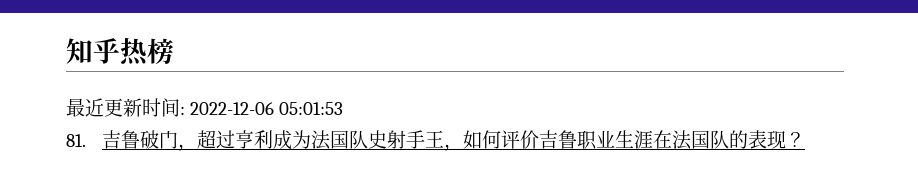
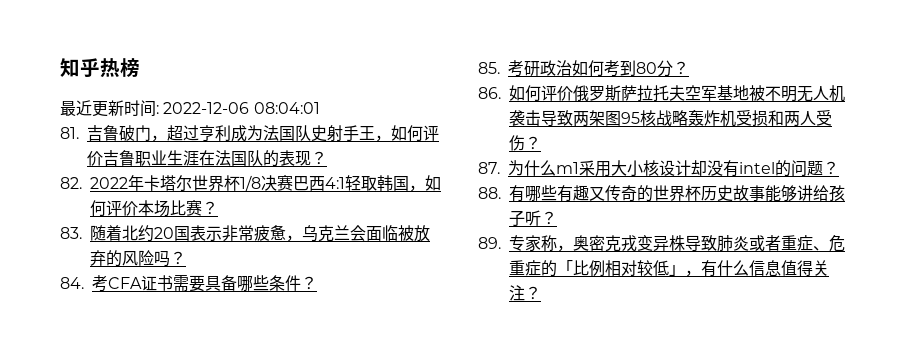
[279,102,344,115] 05:01:53 -> [253,102,320,114] 08:04:01
(806, 139) none -> [60,174,441,192] [90,199,218,217] [60,225,430,242] [90,250,186,267] [60,275,317,292] [478,60,689,77] [478,85,845,102] [509,109,832,127] [509,135,541,151] [478,160,839,177] [478,185,845,202] [509,210,557,227] [478,235,845,252] [509,260,829,277] [509,285,541,301] // 82. 2022年卡塔尔世界杯1/8决赛巴西4:1轻取韩国，如何评价本场比赛？ // 83.随着北约20国表示非常疲惫，乌克兰会面临被放弃的风险吗？ // 84.考CFA证书需要具备哪些条件？ // 85.考研政治如何考到80分？ // 86.如何评价俄罗斯萨拉托夫空军基地被不明无人机袭击导致两架图95核战略轰炸机受损和两人受伤？ // 87.为什么m1采用大小核设计却没有intel的问题？ // 88.有哪些有趣又传奇的世界杯历史故事能够讲给孩子听？ // 89.专家称，奥密克戎变异株导致肺炎或者重症、危重症的「比例相对较低」，有什么信息值得关注？

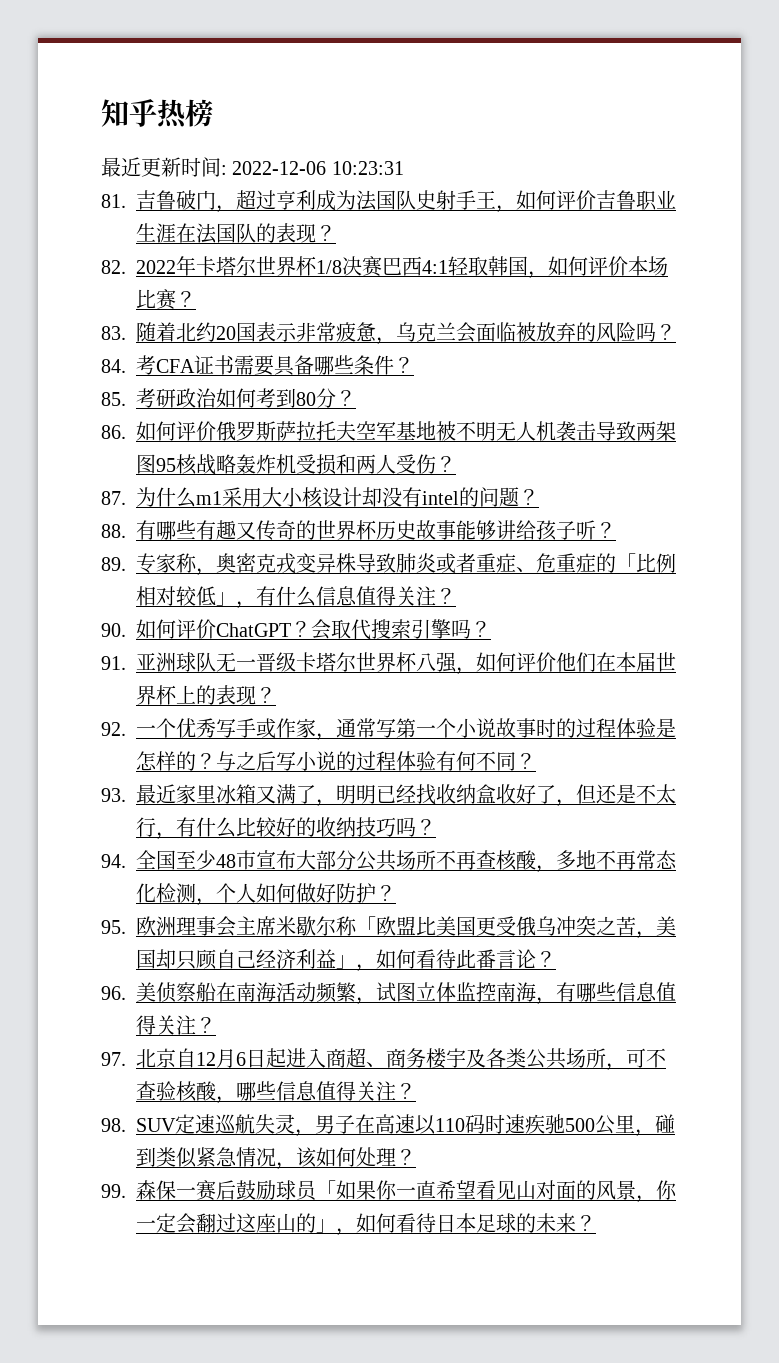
[253,102,320,114] 08:04:01 -> [331,161,404,175] 10:23:31
(541, 293) none -> [101,619,491,640] [101,652,676,675] [136,685,276,705] [101,718,676,741] [136,751,536,771] [101,784,676,807] [136,817,436,840] [101,850,677,873] [136,883,396,906] [101,916,676,939] [136,949,556,972] [101,982,676,1005] [136,1015,216,1035] [101,1048,666,1071] [136,1081,416,1104] [101,1114,675,1137] [136,1147,416,1170] [101,1180,677,1203] [136,1213,596,1236] // 90.如何评价ChatGPT？会取代搜索引擎吗？ // 91.亚洲球队无一晋级卡塔尔世界杯八强，如何评价他们在本届世界杯上的表现？ // 92.一个优秀写手或作家，通常写第一个小说故事时的过程体验是怎样的？与之后写小说的过程体验有何不同？ // 93.最近家里冰箱又满了，明明已经找收纳盒收好了，但还是不太行，有什么比较好的收纳技巧吗？ // 94.全国至少48市宣布大部分公共场所不再查核酸，多地不再常态化检测，个人如何做好防护？ // 95.欧洲理事会主席米歇尔称「欧盟比美国更受俄乌冲突之苦，美国却只顾自己经济利益」，如何看待此番言论？ // 96.美侦察船在南海活动频繁，试图立体监控南海，有哪些信息值得关注？ // 97.北京自12月6日起进入商超、商务楼宇及各类公共场所，可不查验核酸，哪些信息值得关注？ // 98. SUV定速巡航失灵，男子在高速以110码时速疾驰500公里，碰到类似紧急情况，该如何处理？ // 99.森保一赛后鼓励球员「如果你一直希望看见山对面的风景，你一定会翻过这座山的」，如何看待日本足球的未来？

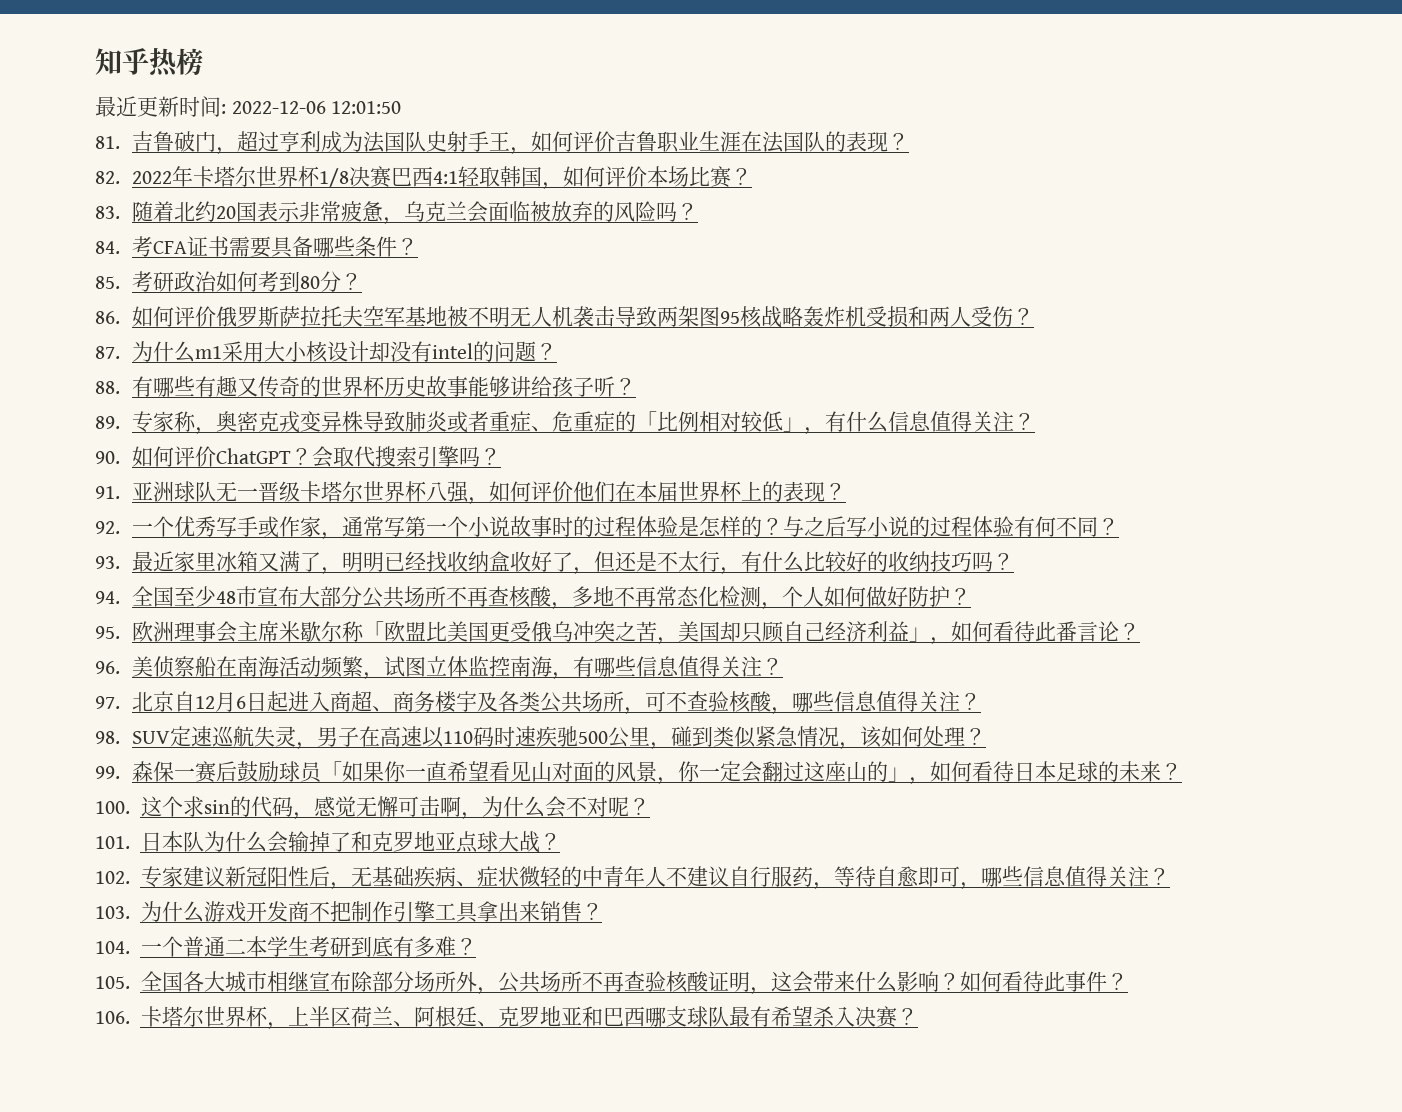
[331,161,404,175] 10:23:31 -> [331,101,402,114] 12:01:50
(596, 1223) none -> [95,796,650,820] [95,831,561,853] [95,866,1170,890] [95,901,603,923] [95,936,477,957] [95,971,1128,995] [95,1006,918,1030] // 100.这个求sin的代码，感觉无懈可击啊，为什么会不对呢？ // 101.日本队为什么会输掉了和克罗地亚点球大战？ // 102.专家建议新冠阳性后，无基础疾病、症状微轻的中青年人不建议自行服药，等待自愈即可，哪些信息值得关注？ // 103.为什么游戏开发商不把制作引擎工具拿出来销售？ // 104.一个普通二本学生考研到底有多难？ // 105.全国各大城市相继宣布除部分场所外，公共场所不再查验核酸证明，这会带来什么影响？如何看待此事件？ // 106.卡塔尔世界杯，上半区荷兰、阿根廷、克罗地亚和巴西哪支球队最有希望杀入决赛？

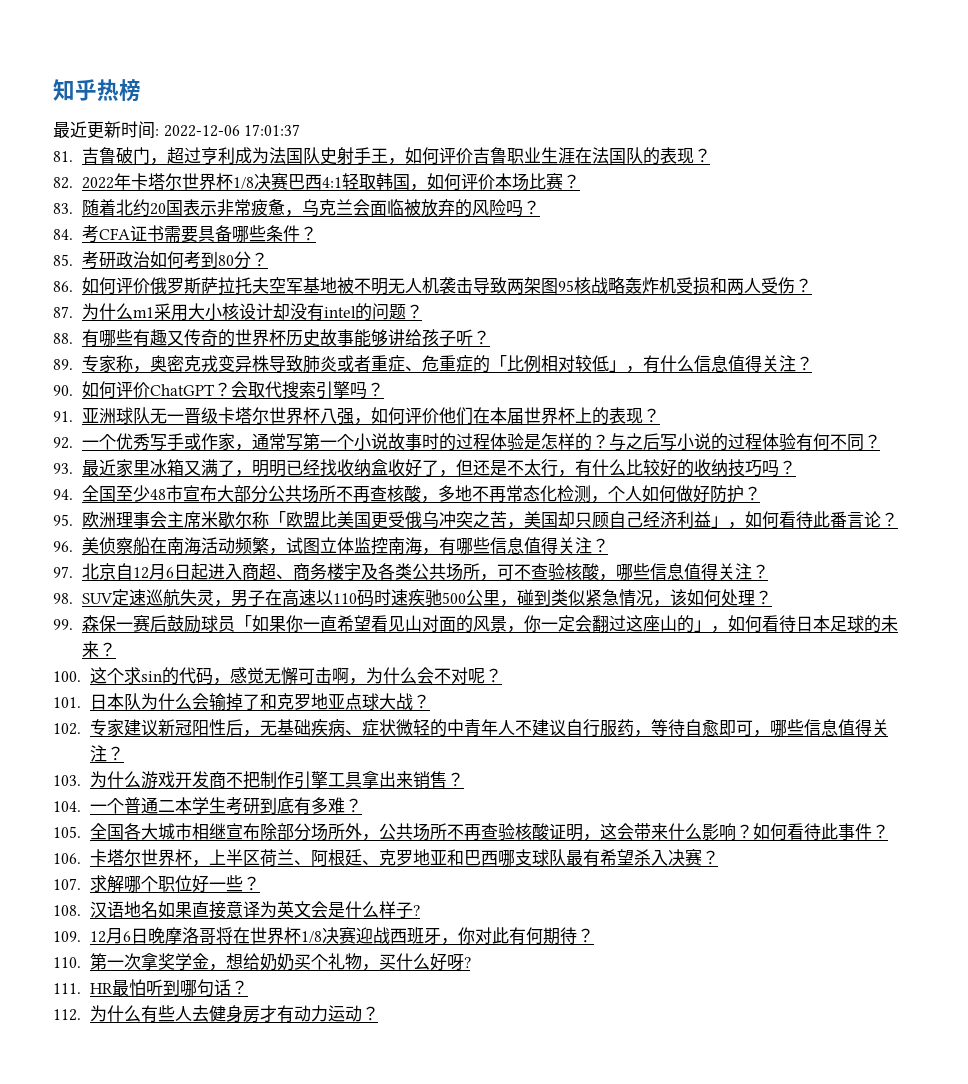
[331,101,402,114] 12:01:50 -> [244,124,301,136] 17:01:37
(918, 1016) none -> [53,875,260,893] [53,901,420,919] [53,926,594,945] [53,953,471,971] [53,979,248,997] [53,1005,379,1023] // 107.求解哪个职位好一些？ // 108.汉语地名如果直接意译为英文会是什么样子? // 109. 12月6日晚摩洛哥将在世界杯1/8决赛迎战西班牙，你对此有何期待？ // 110.第一次拿奖学金，想给奶奶买个礼物，买什么好呀? // 111. HR最怕听到哪句话？ // 112.为什么有些人去健身房才有动力运动？

